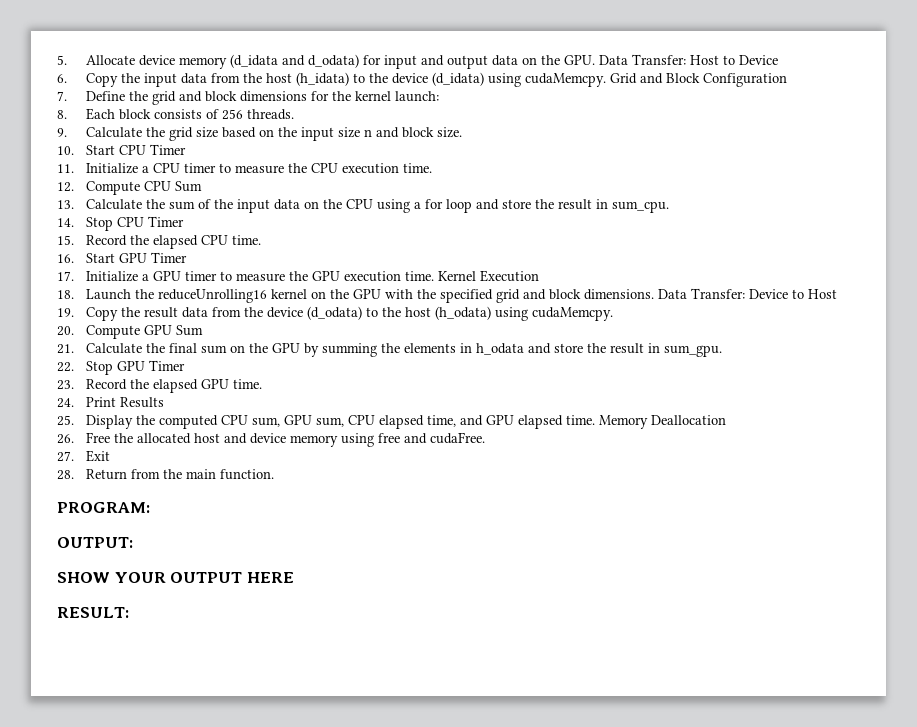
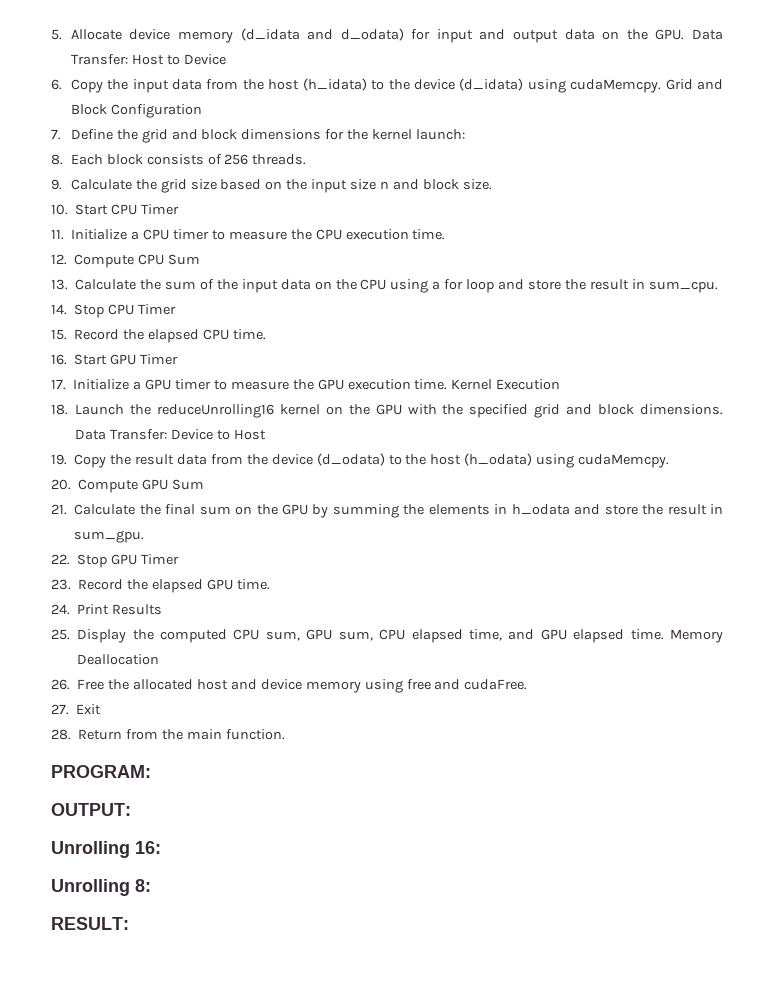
[57,572,294,583] SHOW YOUR OUTPUT HERE -> [51,841,161,858] [51,879,151,896] Unrolling 16: // Unrolling 8:

